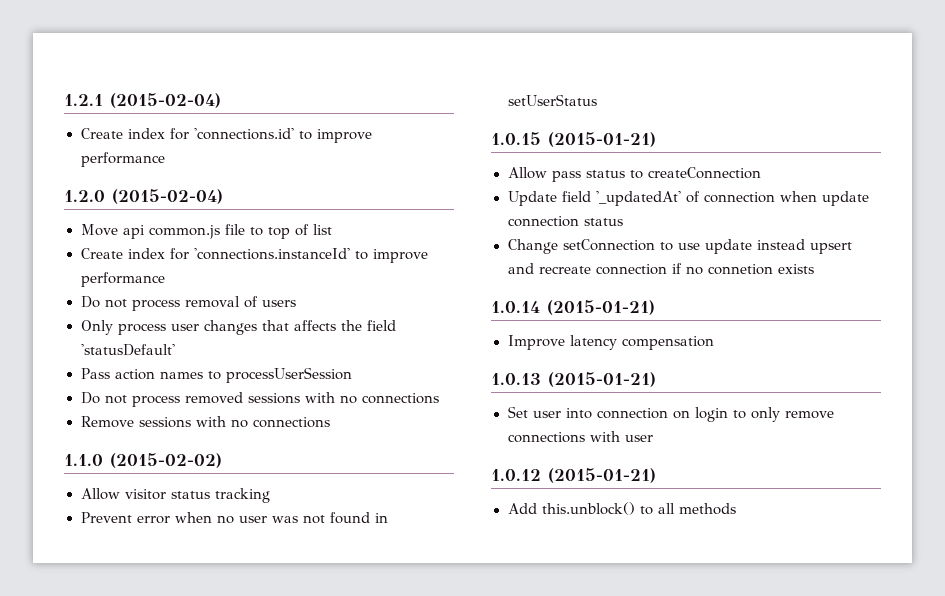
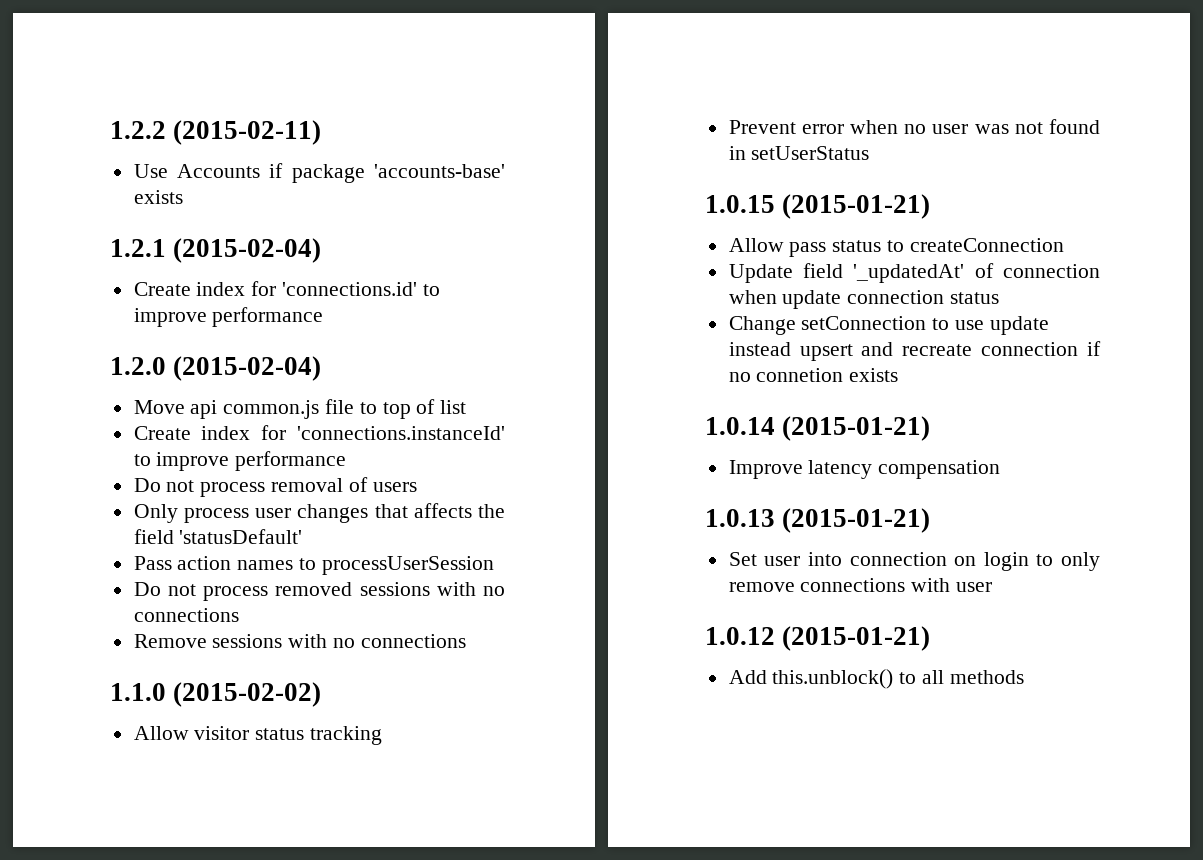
(64, 100) none -> [110,120,322,145] [133,163,505,183] [133,190,183,204] 1.2.2 (2015-02-11) // Use Accounts if package 'accounts-base' exists //

